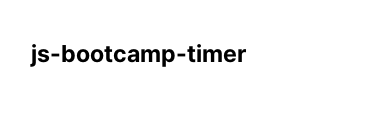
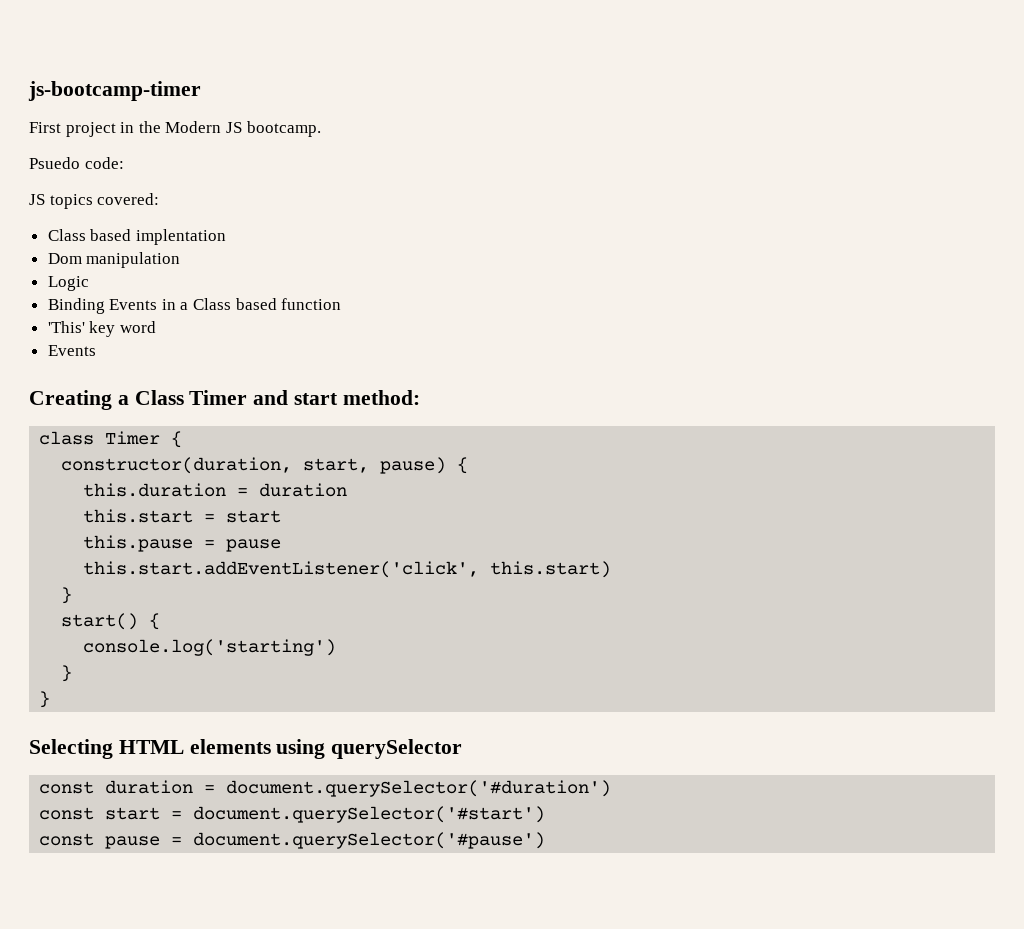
(247, 55) none -> [29,121,321,137] [29,157,124,169] [29,193,160,209] [47,229,226,245] [47,252,181,268] [47,276,89,291] [47,298,342,314] [47,321,156,337] [47,345,96,356] [29,390,420,410] [39,431,183,448] [61,457,469,474] [83,483,348,497] [83,509,282,523] [83,535,282,552] [83,561,612,578] [61,587,73,604] [61,613,161,630] [83,639,337,656] [61,665,73,682] [39,691,51,708] [29,739,463,759] [39,780,612,797] [39,806,546,823] [39,832,546,849] // First project in the Modern JS bootcamp. // Psuedo code: // JS topics covered: // Class based implentation // Dom manipulation // Logic // Binding Events in a Class based function // 'This' key word // Events // Creating a Class Timer and start method: // class Timer { // constructor(duration, start, pause) { // this.duration = duration // this.start = start // this.pause = pause // this.start.addEventListener('click', this.start) // } // start() { // console.log('starting') // } // } // Selecting HTML elements using querySelector // const duration = document.querySelector('#duration') // const start = document.querySelector('#start') // const pause = document.querySelector('#pause')

